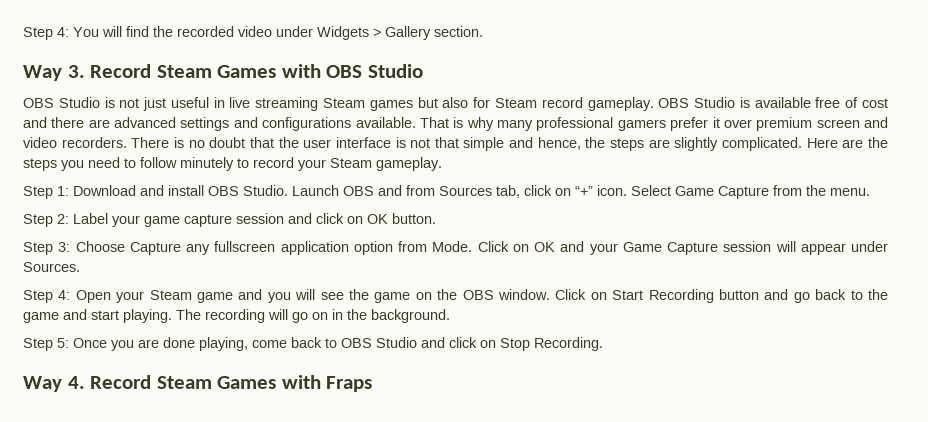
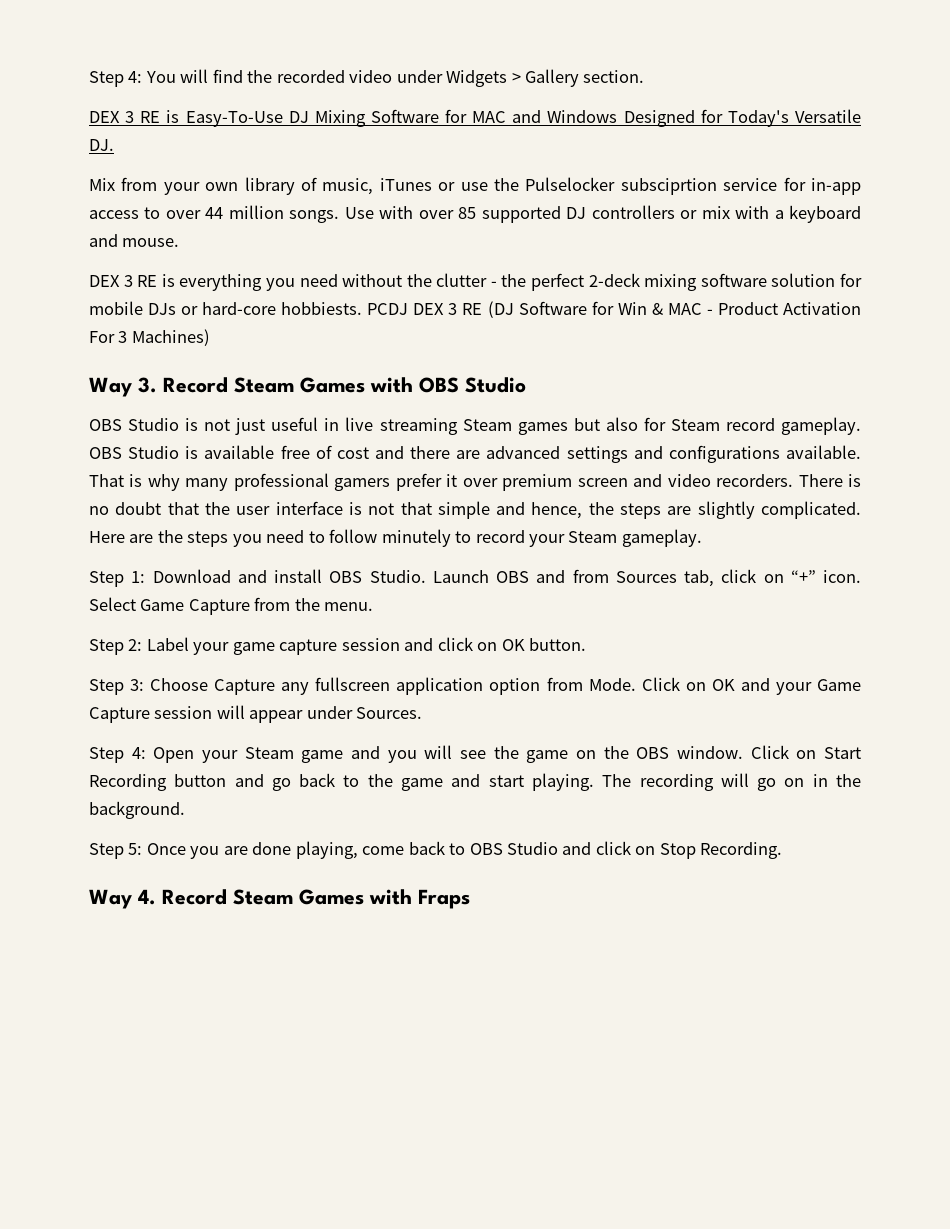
(483, 31) none -> [89,109,861,127] [89,139,114,151] [89,177,861,195] [89,205,862,223] [89,234,180,247] [89,273,862,291] [89,301,861,318] [89,329,210,346] // DEX 3 RE is Easy-To-Use DJ Mixing Software for MAC and Windows Designed for Today's Versatile DJ. // Mix from your own library of music, iTunes or use the Pulselocker subsciprtion service for in-app access to over 44 million songs. Use with over 85 supported DJ controllers or mix with a keyboard and mouse. // DEX 3 RE is everything you need without the clutter - the perfect 2-deck mixing software solution for mobile DJs or hard-core hobbiests. PCDJ DEX 3 RE (DJ Software for Win & MAC - Product Activation For 3 Machines)

